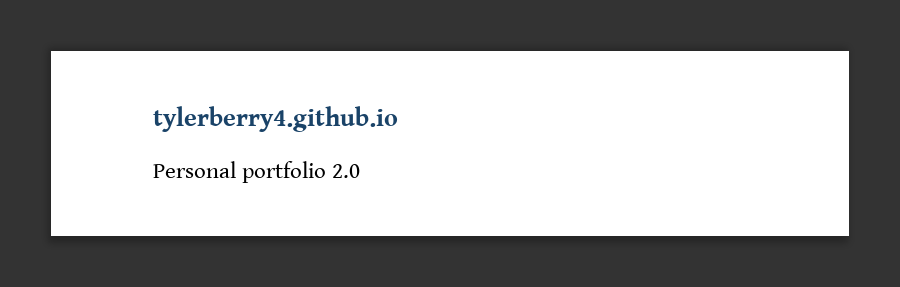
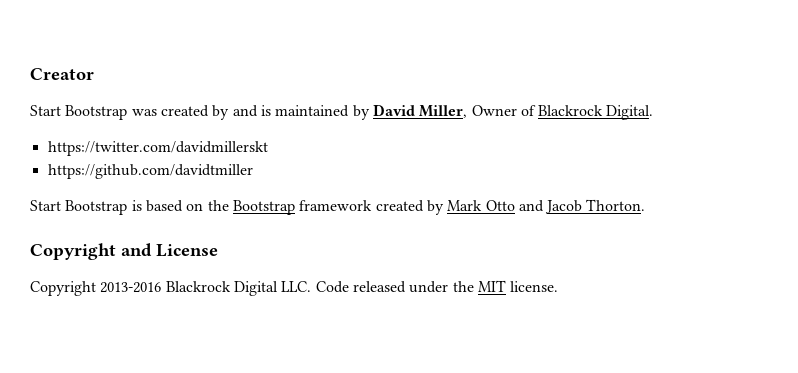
[153,106,398,132] [153,161,361,183] tylerberry4.github.io // Personal portfolio 2.0 -> [30,68,94,80] [30,104,654,120] [47,141,268,156] [47,164,253,179] [30,199,646,215] [30,243,218,260] [30,280,559,296] Creator // Start Bootstrap was created by and is maintained by David Miller, Owner of Blackrock Digital. // https://twitter.com/davidmillerskt // https://github.com/davidtmiller // Start Bootstrap is based on the Bootstrap framework created by Mark Otto and Jacob Thorton. // Copyright and License // Copyright 2013-2016 Blackrock Digital LLC. Code released under the MIT license.

